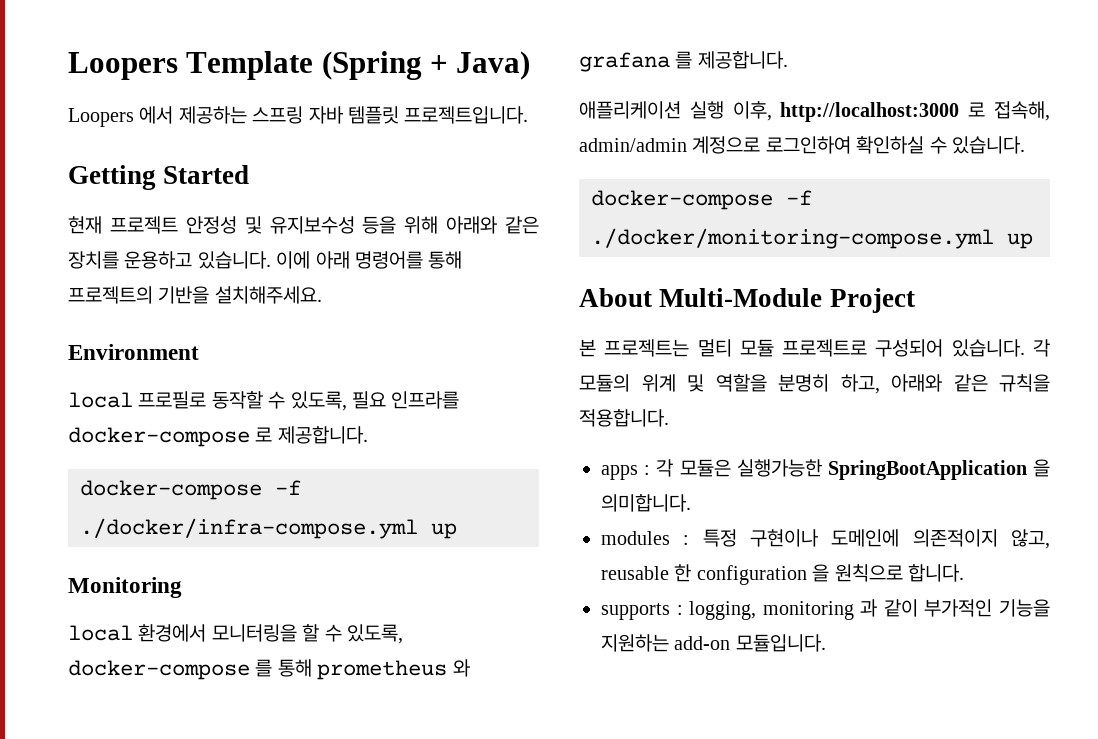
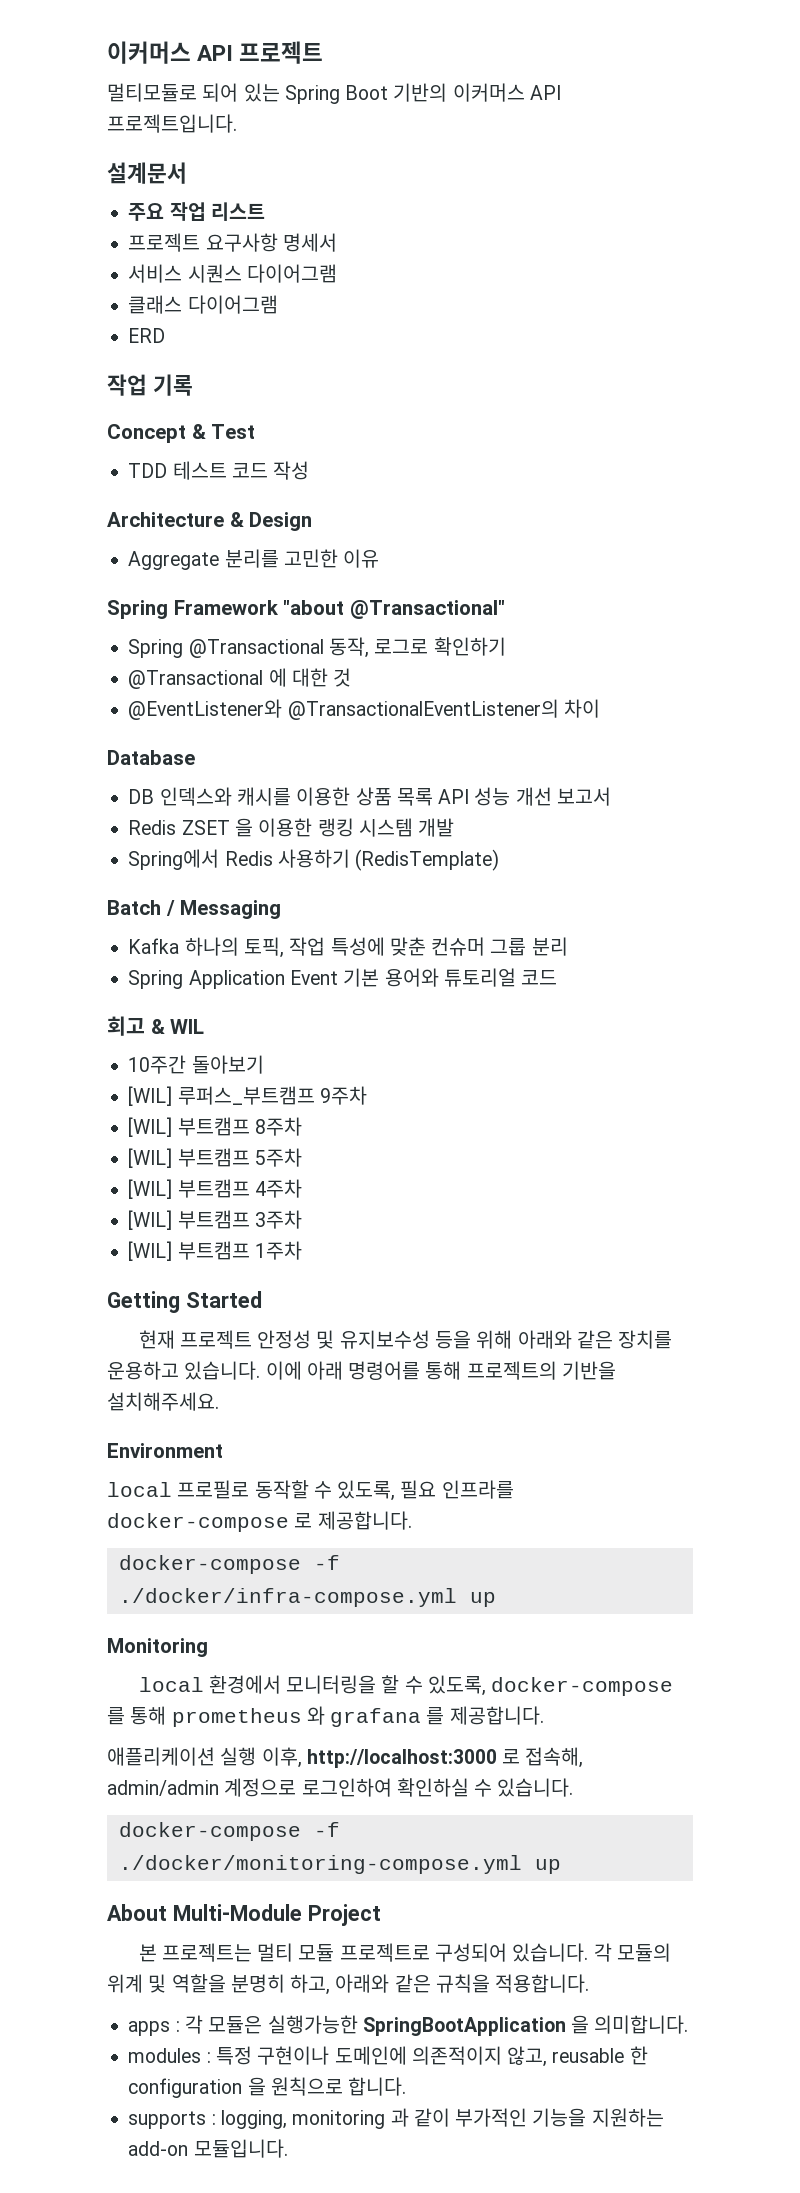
[68,51,531,80] [68,106,529,127] Loopers Template (Spring + Java) // Loopers 에서 제공하는 스프링 자바 템플릿 프로젝트입니다. -> [107,41,324,64] [107,83,561,104] [107,114,237,133] [107,162,187,184] [128,202,265,221] [128,233,337,252] [128,264,337,283] [128,295,278,314] [128,328,166,343] [107,374,193,396] [107,424,256,443] [128,461,310,480] [107,512,313,531] [128,549,380,570] [107,600,505,619] [128,637,506,658] [128,668,352,689] [128,699,600,720] [107,750,195,765] [128,787,611,806] [128,818,455,837] [128,849,500,871] [107,900,282,919] [128,937,568,958] [128,968,558,989] [107,1016,205,1036] [128,1055,264,1074] [128,1086,367,1106] [128,1117,302,1137] [128,1148,302,1168] [128,1179,302,1199] [128,1210,302,1230] [128,1241,302,1261] 이커머스 API 프로젝트 // 멀티모듈로 되어 있는 Spring Boot 기반의 이커머스 API 프로젝트입니다. // 설계문서 // 주요 작업 리스트 // 프로젝트 요구사항 명세서 // 서비스 시퀀스 다이어그램 // 클래스 다이어그램 // ERD // 작업 기록 // Concept & Test // TDD 테스트 코드 작성 // Architecture & Design // Aggregate 분리를 고민한 이유 // Spring Framework "about @Transactional" // Spring @Transactional 동작, 로그로 확인하기 // @Transactional 에 대한 것 // @EventListener와 @TransactionalEventListener의 차이 // Database // DB 인덱스와 캐시를 이용한 상품 목록 API 성능 개선 보고서 // Redis ZSET 을 이용한 랭킹 시스템 개발 // Spring에서 Redis 사용하기 (RedisTemplate) // Batch / Messaging // Kafka 하나의 토픽, 작업 특성에 맞춘 컨슈머 그룹 분리 // Spring Application Event 기본 용어와 튜토리얼 코드 // 회고 & WIL // 10주간 돌아보기 // [WIL] 루퍼스_부트캠프 9주차 // [WIL] 부트캠프 8주차 // [WIL] 부트캠프 5주차 // [WIL] 부트캠프 4주차 // [WIL] 부트캠프 3주차 // [WIL] 부트캠프 1주차

